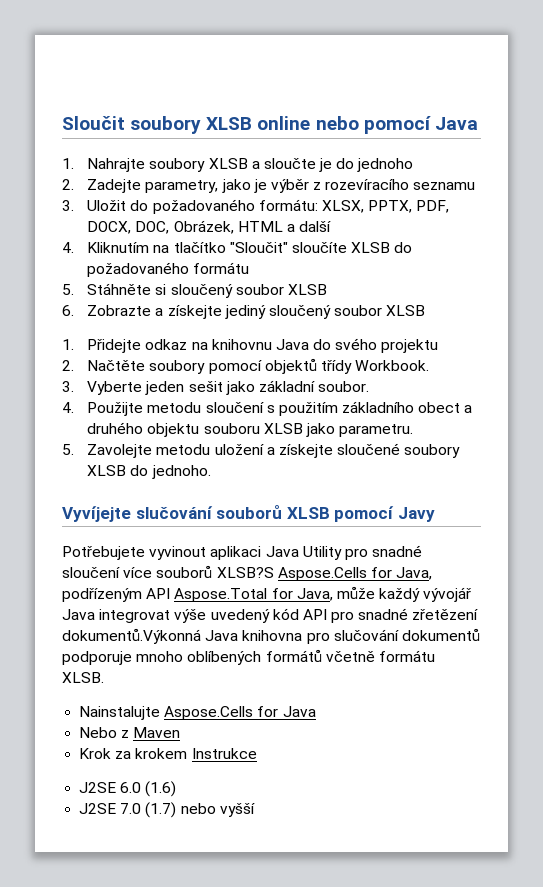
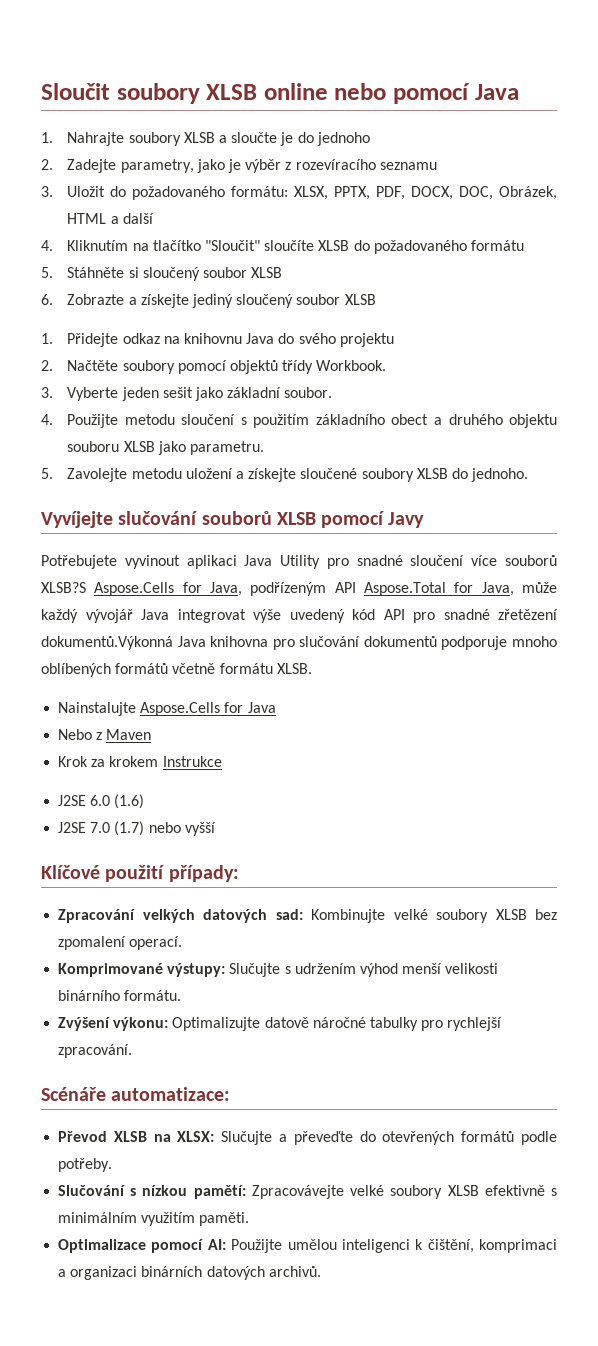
(255, 810) none -> [41,865,239,882] [58,909,557,923] [58,936,183,950] [58,963,499,977] [58,990,182,1001] [58,1017,503,1031] [58,1044,133,1058] [41,1087,231,1101] [58,1131,557,1145] [58,1158,113,1172] [58,1185,557,1199] [58,1212,250,1226] [58,1239,557,1253] [58,1266,321,1280] // Klíčové použití případy: // Zpracování velkých datových sad: Kombinujte velké soubory XLSB bez zpomalení operací. // Komprimované výstupy: Slučujte s udržením výhod menší velikosti binárního formátu. // Zvýšení výkonu: Optimalizujte datově náročné tabulky pro rychlejší zpracování. // Scénáře automatizace: // Převod XLSB na XLSX: Slučujte a převeďte do otevřených formátů podle potřeby. // Slučování s nízkou pamětí: Zpracovávejte velké soubory XLSB efektivně s minimálním využitím paměti. // Optimalizace pomocí AI: Použijte umělou inteligenci k čištění, komprimaci a organizaci binárních datových archivů.

